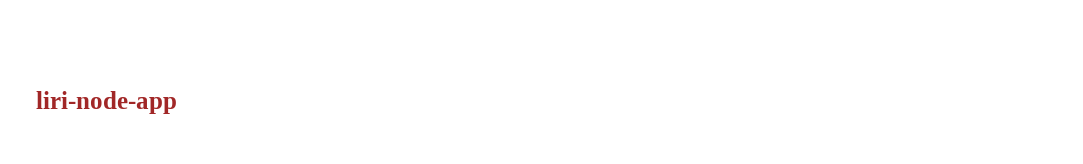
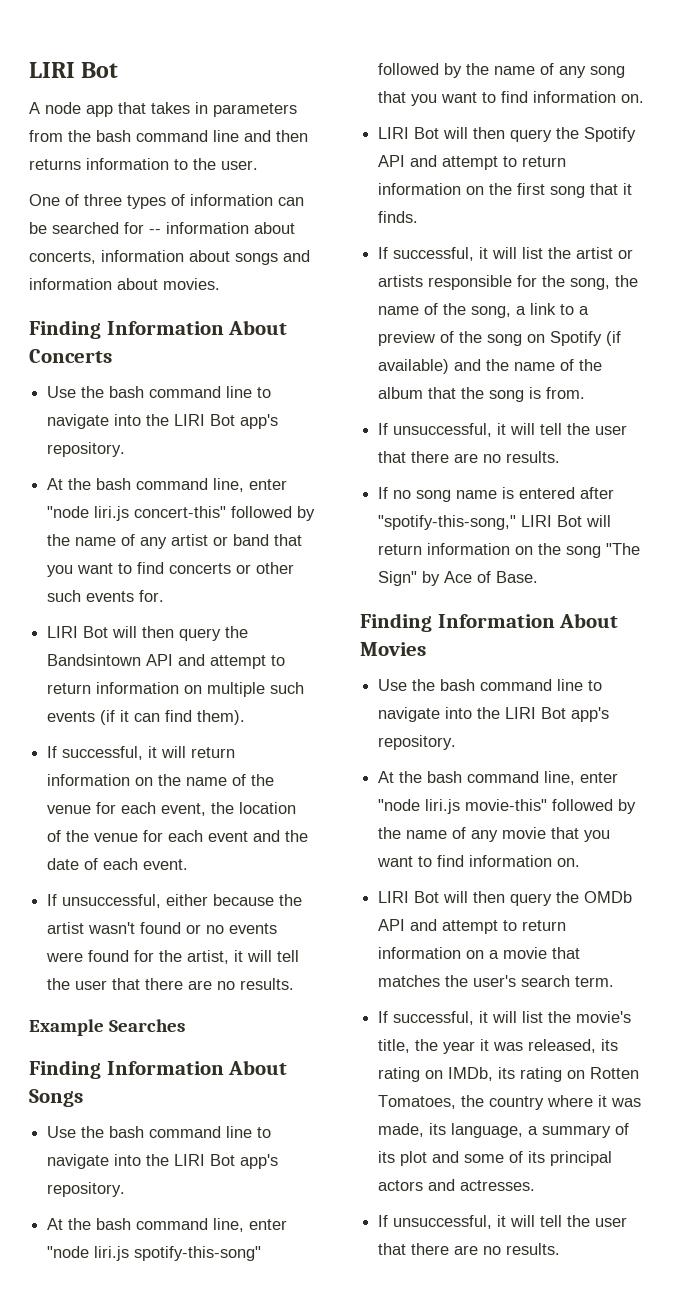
[36,91,177,114] liri-node-app -> [29,62,119,78] [29,102,297,117] [29,130,308,142] [29,158,258,170] [29,194,304,209] [29,222,295,234] [29,250,310,265] [29,278,220,290] [29,320,288,339] [29,349,112,363] [47,386,272,398] [47,414,279,429] [47,442,126,457] [47,478,288,492] [47,506,316,521] [47,534,303,549] [47,562,295,577] [47,590,165,602] [47,626,249,641] [47,654,286,669] [47,682,305,697] [47,710,246,725] [47,746,236,760] [47,774,275,786] [47,802,297,816] [47,830,309,842] [47,858,189,870] [47,894,303,908] [47,922,278,934] [46,950,300,964] [47,978,295,990] [29,1019,186,1036] [29,1060,288,1079] [29,1089,83,1107] [47,1126,272,1138] [47,1154,279,1169] [47,1182,126,1197] [47,1218,288,1232] [47,1246,262,1261] [378,63,626,78] [378,91,645,106] [378,127,637,142] [378,155,567,170] [378,183,633,198] [378,211,419,223] [378,247,634,261] [378,275,639,290] [378,303,590,318] [378,331,622,346] [378,359,603,374] [378,387,586,402] [378,423,628,437] [378,451,561,463] [378,487,615,502] [378,515,612,530] [378,543,641,558] [378,571,539,586] [360,613,619,632] [360,642,426,656] [378,679,603,691] [378,707,610,722] [378,735,457,750] [378,771,619,785] [378,799,637,814] [378,827,611,842] [377,855,581,867] [378,891,633,906] [378,919,567,934] [378,947,581,959] [378,975,615,987] [378,1011,632,1025] [378,1039,619,1054] [378,1067,640,1082] [378,1095,642,1110] [378,1123,630,1138] [378,1151,613,1166] [378,1179,536,1191] [378,1215,628,1229] [378,1243,561,1255] LIRI Bot // A node app that takes in parameters from the bash command line and then returns information to the user. // One of three types of information can be searched for -- information about concerts, information about songs and information about movies. // Finding Information About Concerts // Use the bash command line to navigate into the LIRI Bot app's repository. // At the bash command line, enter "node liri.js concert-this" followed by the name of any artist or band that you want to find concerts or other such events for. // LIRI Bot will then query the Bandsintown API and attempt to return information on multiple such events (if it can find them). // If successful, it will return information on the name of the venue for each event, the location of the venue for each event and the date of each event. // If unsuccessful, either because the artist wasn't found or no events were found for the artist, it will tell the user that there are no results. // Example Searches // Finding Information About Songs // Use the bash command line to navigate into the LIRI Bot app's repository. // At the bash command line, enter "node liri.js spotify-this-song" followed by the name of any song that you want to find information on. // LIRI Bot will then query the Spotify API and attempt to return information on the first song that it finds. // If successful, it will list the artist or artists responsible for the song, the name of the song, a link to a preview of the song on Spotify (if available) and the name of the album that the song is from. // If unsuccessful, it will tell the user that there are no results. // If no song name is entered after "spotify-this-song," LIRI Bot will return information on the song "The Sign" by Ace of Base. // Finding Information About Movies // Use the bash command line to navigate into the LIRI Bot app's repository. // At the bash command line, enter "node liri.js movie-this" followed by the name of any movie that you want to find information on. // LIRI Bot will then query the OMDb API and attempt to return information on a movie that matches the user's search term. // If successful, it will list the movie's title, the year it was released, its rating on IMDb, its rating on Rotten Tomatoes, the country where it was made, its language, a summary of its plot and some of its principal actors and actresses. // If unsuccessful, it will tell the user that there are no results.

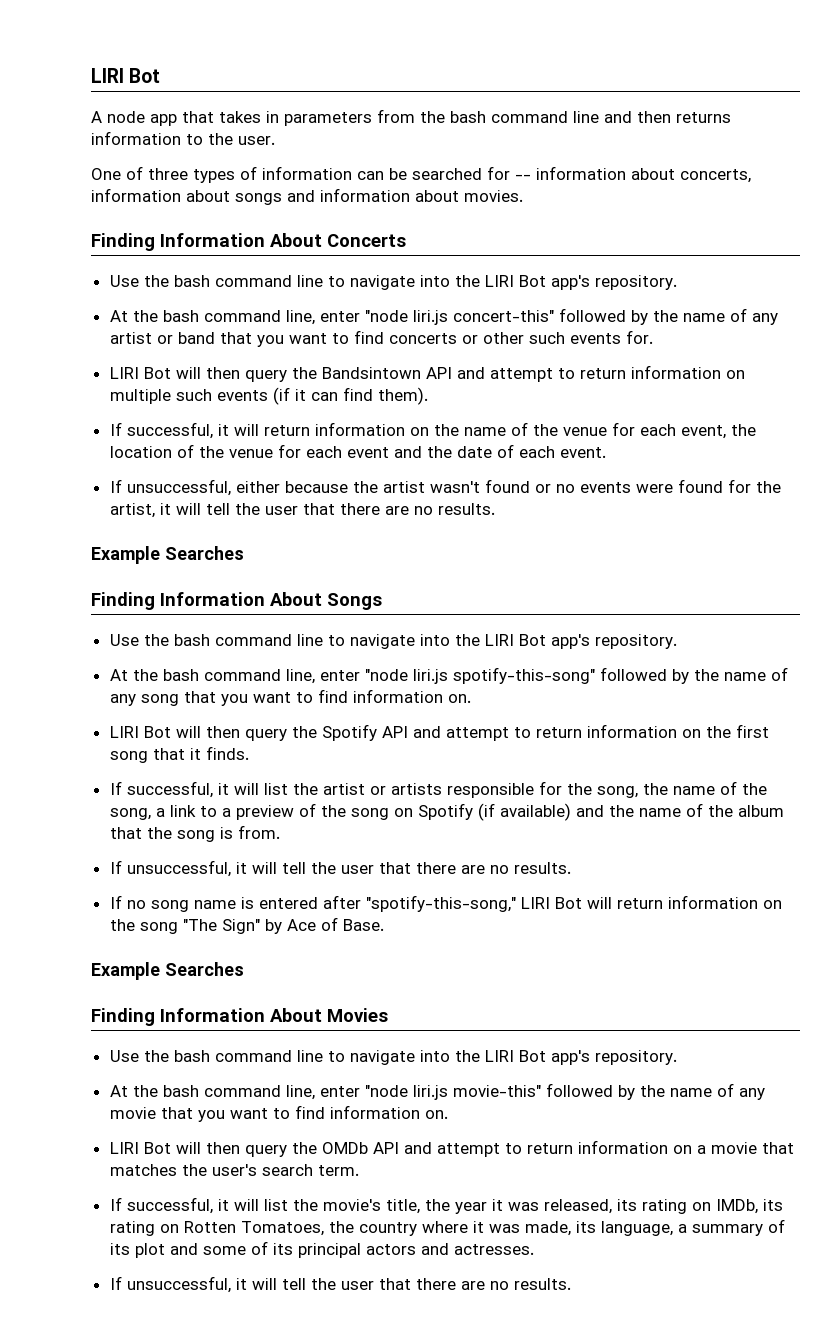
(539, 577) none -> [91,962,244,980] // Example Searches

